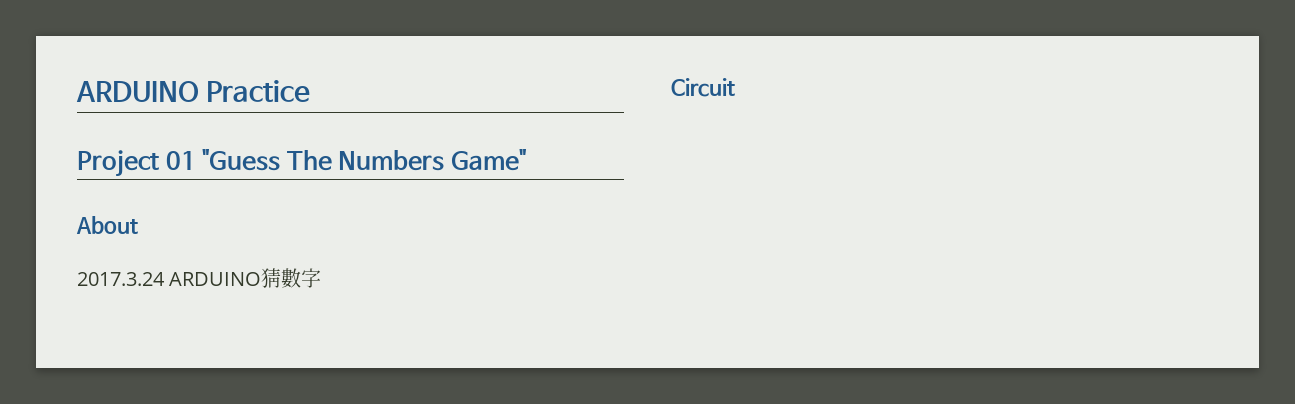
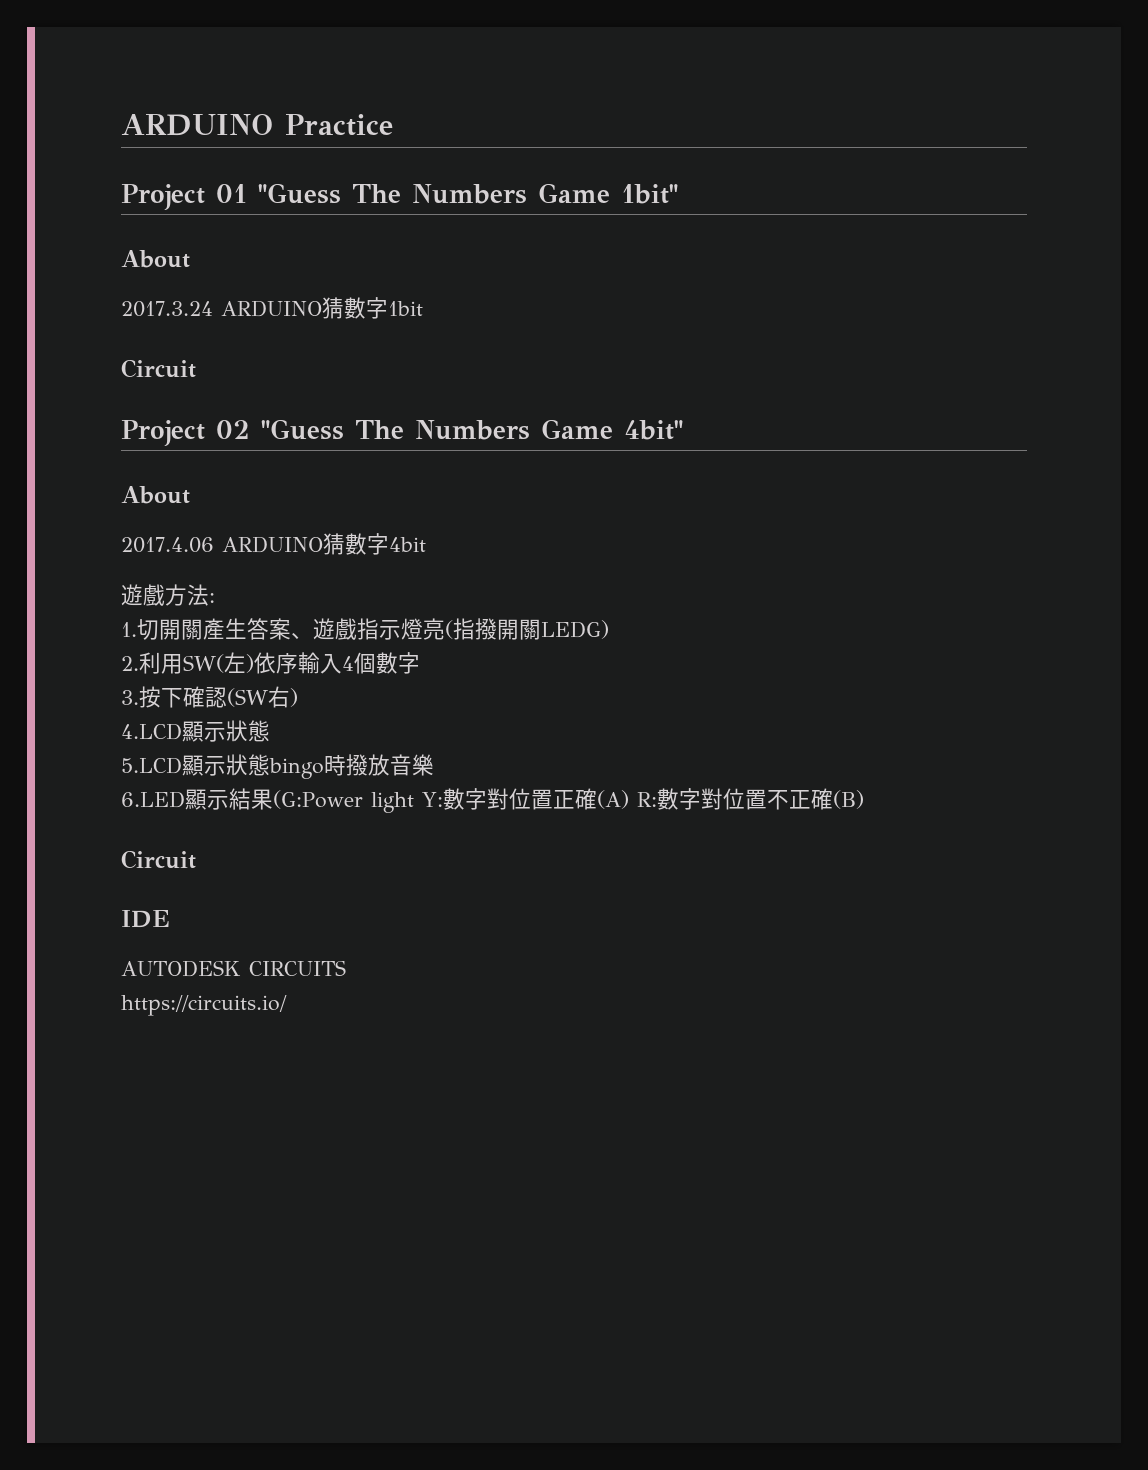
[451,149,528,171] Game" -> [538,183,678,204] Game 1bit"
[671,78,735,97] // Circuit -> [388,301,423,316] [121,359,196,378] [121,419,683,446] [121,486,190,504] [121,533,426,555] [121,584,215,606] [121,618,609,640] [121,652,420,674] [121,686,298,708] [121,720,270,742] [121,754,434,779] [121,788,864,813] [121,850,196,869] [121,910,170,928] [121,960,346,977] [121,995,287,1016] 1bit // Circuit // Project 02 "Guess The Numbers Game 4bit" // About // 2017.4.06 ARDUINO猜數字4bit // 遊戲方法: // 1.切開關產生答案、遊戲指示燈亮(指撥開關LEDG) // 2.利用SW(左)依序輸入4個數字 // 3.按下確認(SW右) // 4.LCD顯示狀態 // 5.LCD顯示狀態bingo時撥放音樂 // 6.LED顯示結果(G:Power light Y:數字對位置正確(A) R:數字對位置不正確(B) // Circuit // IDE // AUTODESK CIRCUITS // https://circuits.io/

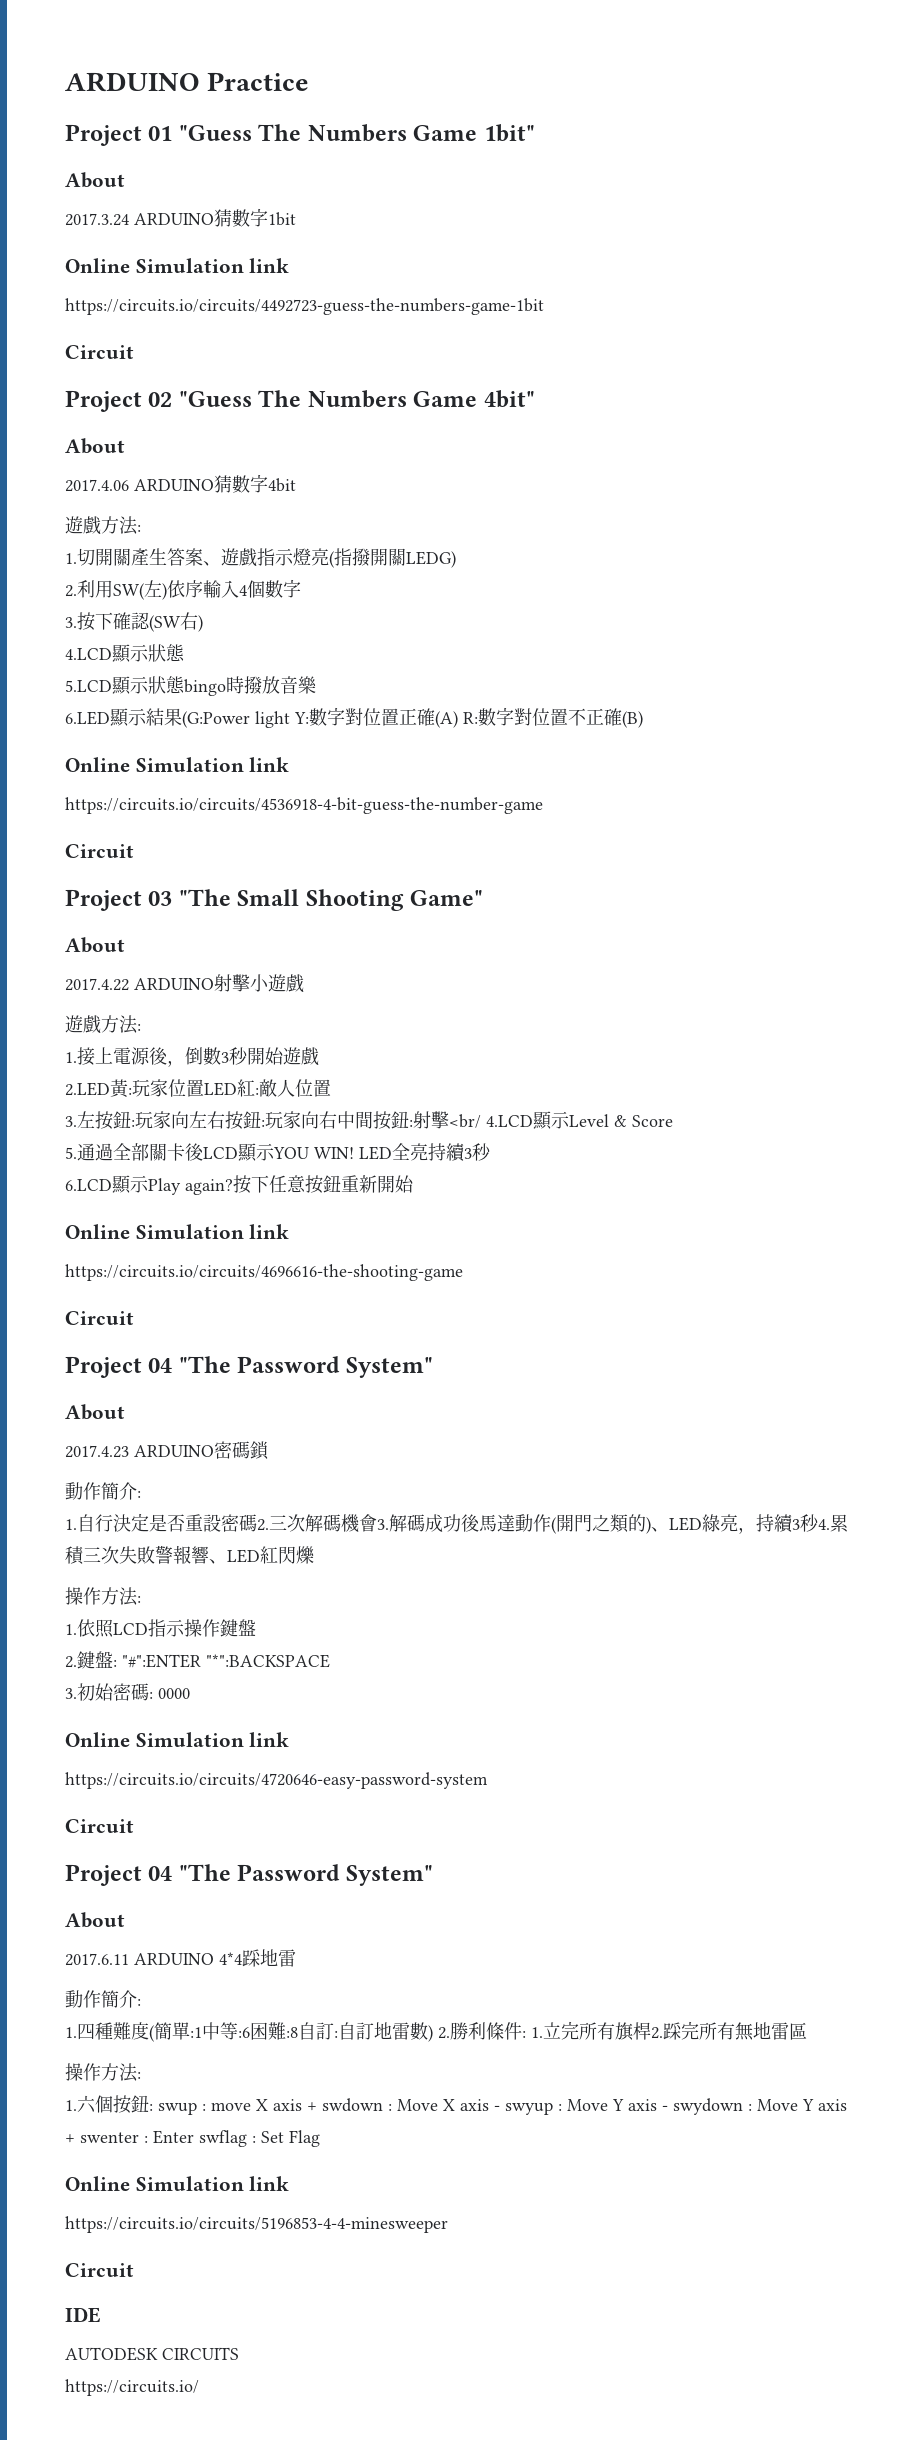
(423, 308) none -> [65,258,290,273] [65,298,544,315] // Online Simulation link // https://circuits.io/circuits/4492723-guess-the-numbers-game-1bit
(864, 799) none -> [65,757,290,772] [65,797,543,814] [65,844,134,858] [65,889,484,911] [65,937,125,953] [65,974,304,993] [65,1015,141,1034] [65,1047,319,1067] [65,1079,331,1098] [65,1111,673,1130] [65,1143,491,1162] [65,1175,414,1195] [65,1224,290,1239] [65,1264,463,1281] [65,1311,134,1325] [65,1356,433,1378] [65,1404,125,1420] [65,1441,269,1460] [65,1482,141,1500] [65,1513,848,1534] [65,1545,315,1565] [65,1587,141,1606] [65,1619,256,1638] [65,1651,330,1669] [65,1683,190,1701] [65,1732,290,1747] [65,1772,488,1789] [65,1819,134,1833] [65,1864,433,1886] [65,1912,125,1928] [65,1949,296,1967] [65,1990,141,2008] [65,2021,807,2042] [65,2063,141,2082] [65,2095,847,2115] [65,2130,320,2147] [65,2176,290,2191] [65,2216,448,2233] // Online Simulation link // https://circuits.io/circuits/4536918-4-bit-guess-the-number-game // Circuit // Project 03 "The Small Shooting Game" // About // 2017.4.22 ARDUINO射擊小遊戲 // 遊戲方法: // 1.接上電源後，倒數3秒開始遊戲 // 2.LED黃:玩家位置LED紅:敵人位置 // 3.左按鈕:玩家向左右按鈕:玩家向右中間按鈕:射擊<br/ 4.LCD顯示Level & Score // 5.通過全部關卡後LCD顯示YOU WIN! LED全亮持續3秒 // 6.LCD顯示Play again?按下任意按鈕重新開始 // Online Simulation link // https://circuits.io/circuits/4696616-the-shooting-game // Circuit // Project 04 "The Password System" // About // 2017.4.23 ARDUINO密碼鎖 // 動作簡介: // 1.自行決定是否重設密碼2.三次解碼機會3.解碼成功後馬達動作(開門之類的)、LED綠亮，持續3秒4.累積三次失敗警報響、LED紅閃爍 // 操作方法: // 1.依照LCD指示操作鍵盤 // 2.鍵盤: "#":ENTER "*":BACKSPACE // 3.初始密碼: 0000 // Online Simulation link // https://circuits.io/circuits/4720646-easy-password-system // Circuit // Project 04 "The Password System" // About // 2017.6.11 ARDUINO 4*4踩地雷 // 動作簡介: // 1.四種難度(簡單:1中等:6困難:8自訂:自訂地雷數) 2.勝利條件: 1.立完所有旗桿2.踩完所有無地雷區 // 操作方法: // 1.六個按鈕: swup : move X axis + swdown : Move X axis - swyup : Move Y axis - swydown : Move Y axis + swenter : Enter swflag : Set Flag // Online Simulation link // https://circuits.io/circuits/5196853-4-4-minesweeper

